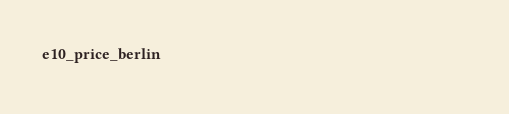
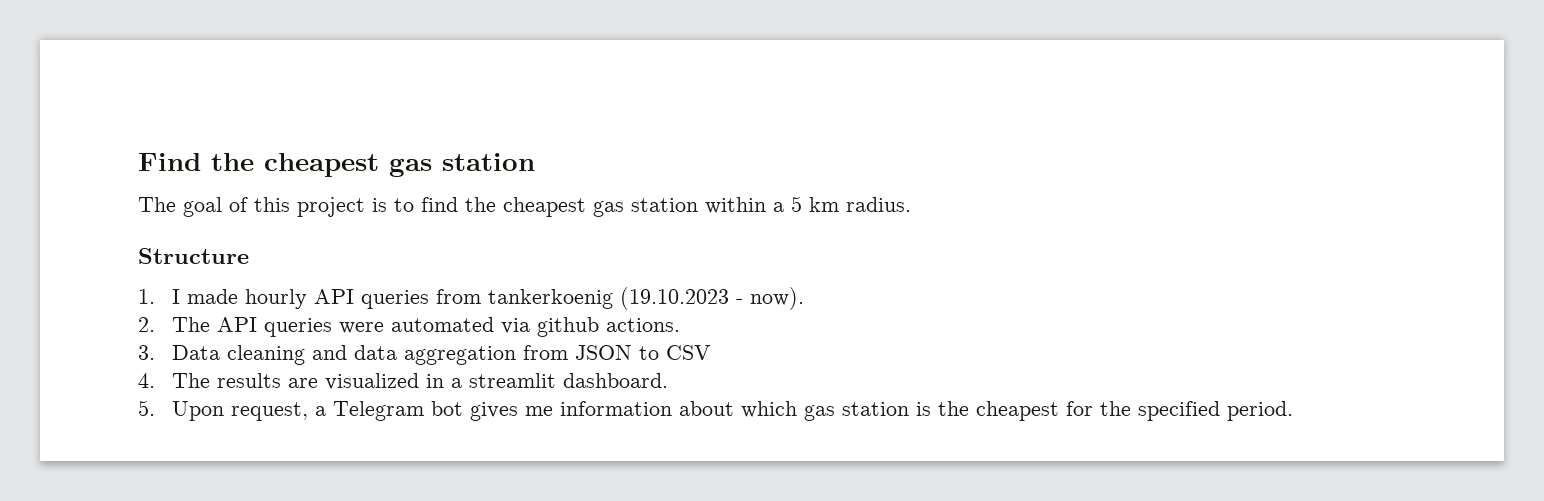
[42,48,161,63] e10_price_berlin -> [138,153,535,177] [138,196,911,217] [138,248,249,264] [138,287,805,310] [138,317,681,337] [138,345,712,365] [138,373,669,390] [138,400,1294,421] Find the cheapest gas station // The goal of this project is to find the cheapest gas station within a 5 km radius. // Structure // 1. I made hourly API queries from tankerkoenig (19.10.2023 - now). // 2. The API queries were automated via github actions. // 3. Data cleaning and data aggregation from JSON to CSV // 4. The results are visualized in a streamlit dashboard. // 5. Upon request, a Telegram bot gives me information about which gas station is the cheapest for the specified period.

